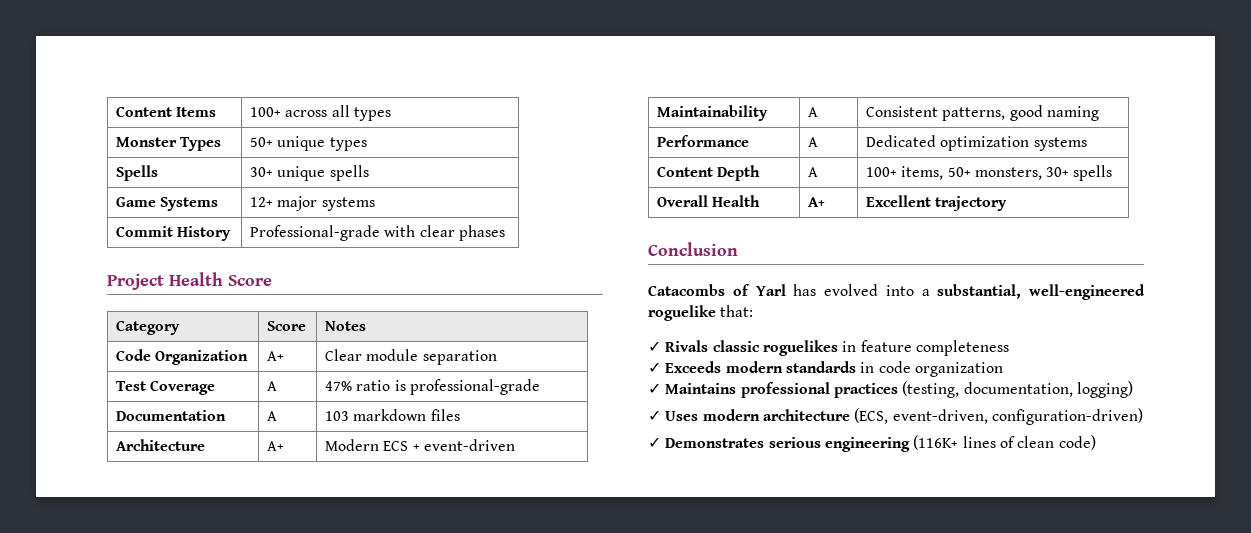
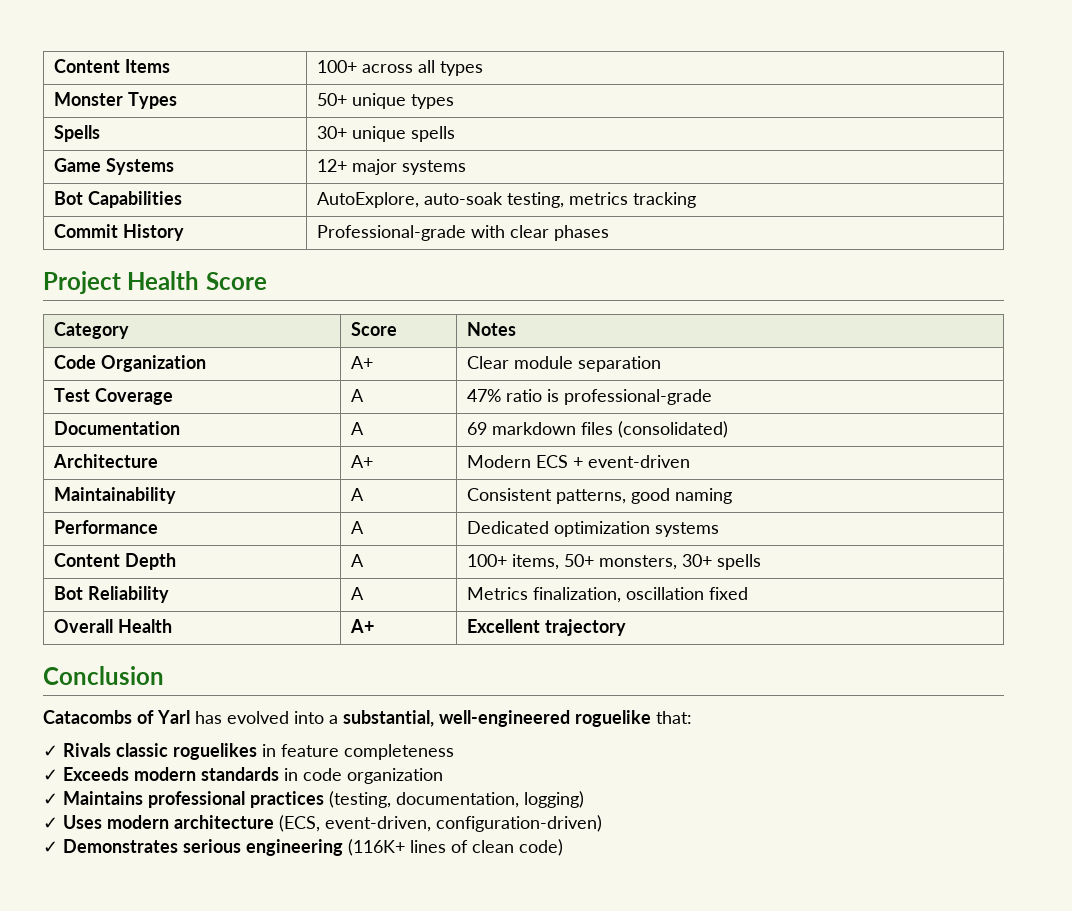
(375, 204) none -> [53,191,182,208] [316,192,696,208] // Bot Capabilities | AutoExplore, auto-soak testing, metrics tracking
[324,411,349,421] 103 -> [466,422,487,435] 69
(460, 415) none -> [617,421,728,438] (consolidated)
(1113, 173) none -> [53,586,169,603] [350,587,364,600] [466,587,748,603] // Bot Reliability | A | Metrics finalization, oscillation fixed

